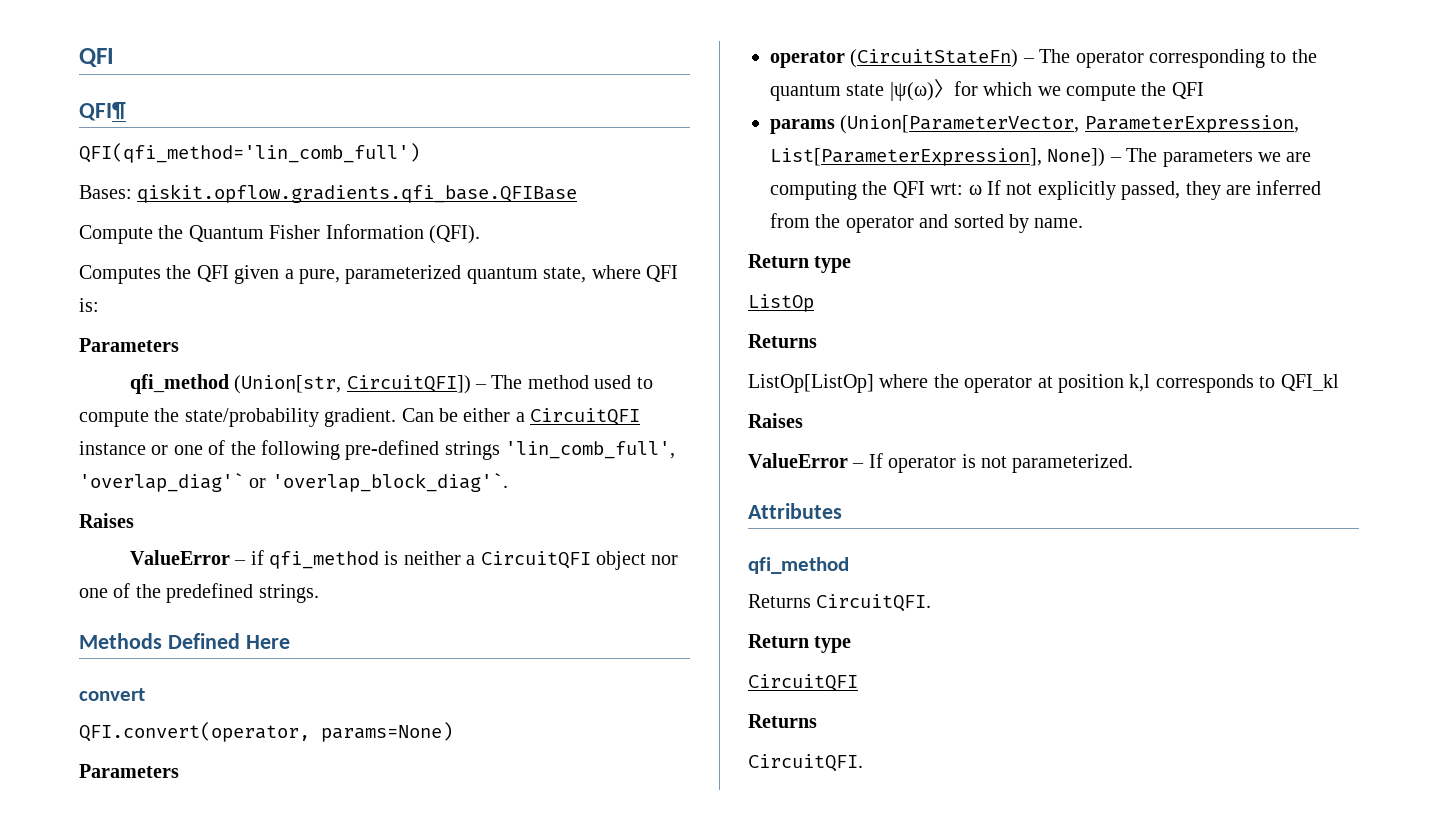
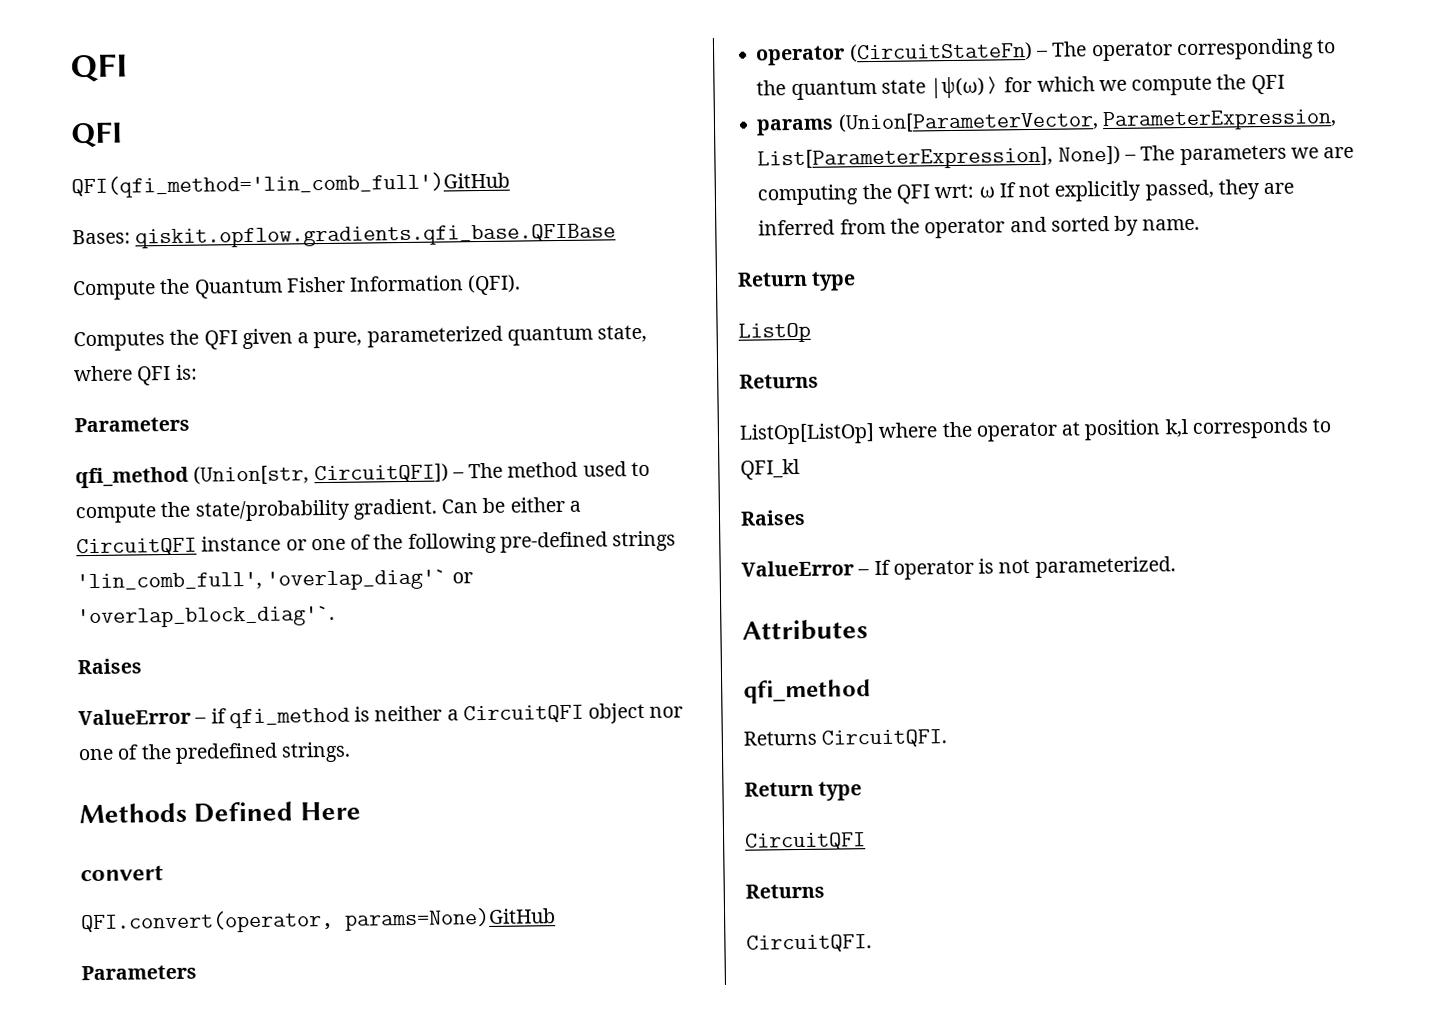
[79,48,114,67] [79,102,126,121] [79,143,420,163] QFI // QFI¶ // QFI(qfi_method='lin_comb_full') -> [70,53,128,83] [70,121,123,149] [71,171,510,199] QFI // QFI // QFI(qfi_method='lin_comb_full')GitHub
[321,722,453,742] params=None) -> [344,907,556,931] params=None)GitHub

